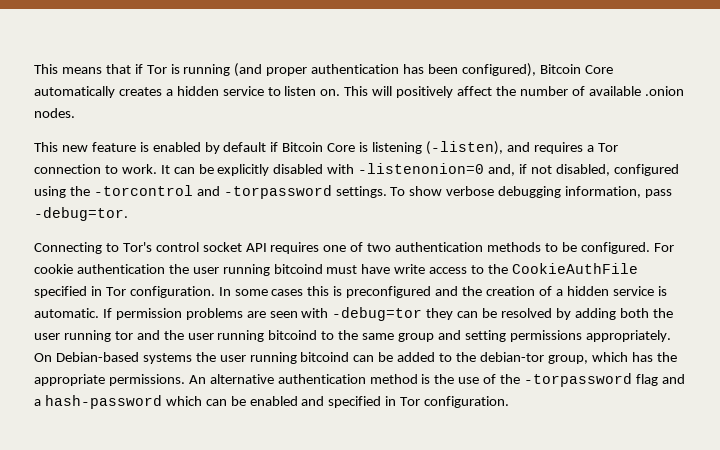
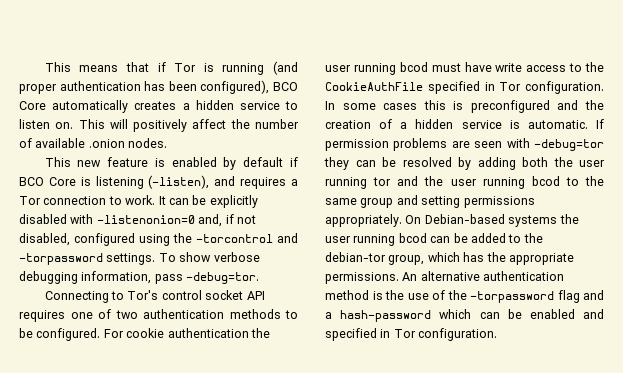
[539,64,581,74] Bitcoin -> [273,82,298,91] BCO
[282,142,324,152] Bitcoin -> [19,177,44,186] BCO
[273,264,323,274] bitcoind -> [399,62,428,72] bcod
[268,330,318,340] bitcoind -> [531,176,560,186] bcod
[300,352,350,362] bitcoind -> [398,233,427,243] bcod

